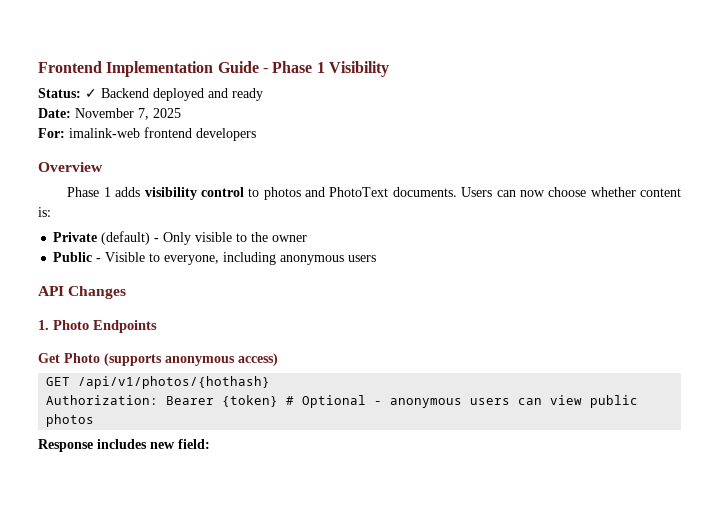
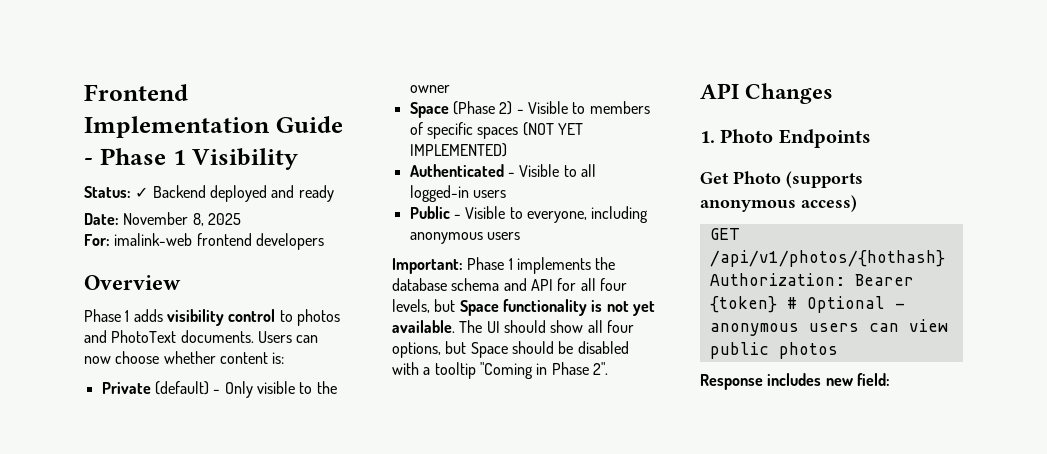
[138,108,149,120] 7, -> [192,213,204,226] 8,
(308, 238) none -> [409,101,650,118] [409,122,583,139] [409,143,507,157] [409,164,596,177] [409,185,506,202] // Space (Phase 2) - Visible to members of specific spaces (NOT YET IMPLEMENTED) // Authenticated - Visible to all logged-in users
(377, 258) none -> [392,257,616,274] [392,278,627,291] [392,299,655,316] [392,320,634,333] [392,341,629,358] [392,362,608,379] // Important: Phase 1 implements the database schema and API for all four levels, but Space functionality is not yet available. The UI should show all four options, but Space should be disabled with a tooltip "Coming in Phase 2".

